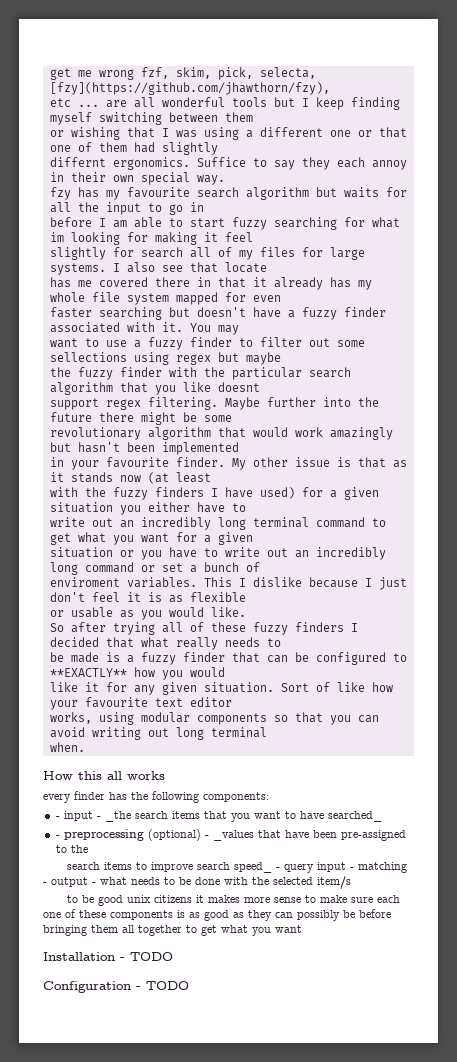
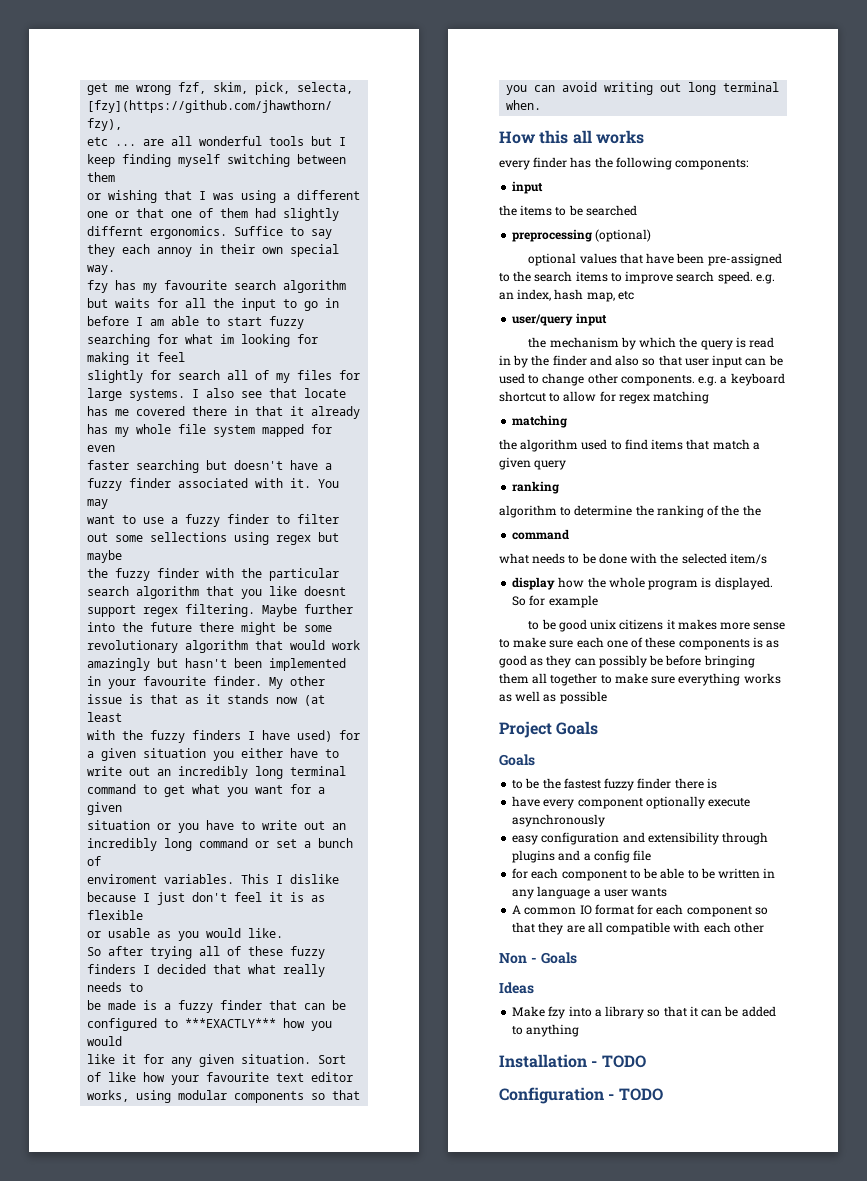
[49,668,127,677] **EXACTLY** -> [185,1018,277,1028] ***EXACTLY***
[55,811,382,822] [55,835,60,838] - input - _the search items that you want to have searched_ // - -> [512,181,544,194] [499,205,637,216] input // the items to be searched //
[204,830,254,841] - _values -> [528,253,617,266] // optional values
(88, 849) // -> (532, 276) none
[233,862,407,873] [43,877,96,887] speed_ - query input - matching - output - -> [717,271,775,284] [499,289,634,302] [512,313,608,326] [528,337,775,350] [499,355,783,368] [499,373,785,386] [499,391,710,404] [512,415,568,428] [499,439,760,452] [499,457,567,470] [512,481,560,494] [499,505,761,518] [512,529,570,540] speed. e.g. an index, hash map, etc // user/query input // the mechanism by which the query is read in by the finder and also so that user input can be used to change other components. e.g. a keyboard shortcut to allow for regex matching // matching // the algorithm used to find items that match a given query // ranking // algorithm to determine the ranking of the the // command //
(351, 882) none -> [512,577,773,590] [512,595,598,608] // display how the whole program is displayed. So for example
[201,925,302,936] get what you want -> [614,673,781,686] [499,691,607,704] [499,721,599,738] [499,754,535,766] [512,778,717,791] [512,796,751,809] [512,814,606,827] [512,832,769,845] [512,850,652,863] [512,868,776,881] [512,886,668,899] [512,904,768,917] [512,922,764,935] [499,952,577,964] [499,982,534,994] [512,1006,776,1019] [512,1024,580,1037] make sure everything works as well as possible // Project Goals // Goals // to be the fastest fuzzy finder there is // have every component optionally execute asynchronously // easy configuration and extensibility through plugins and a config file // for each component to be able to be written in any language a user wants // A common IO format for each component so that they are all compatible with each other // Non - Goals // Ideas // Make fzy into a library so that it can be added to anything

